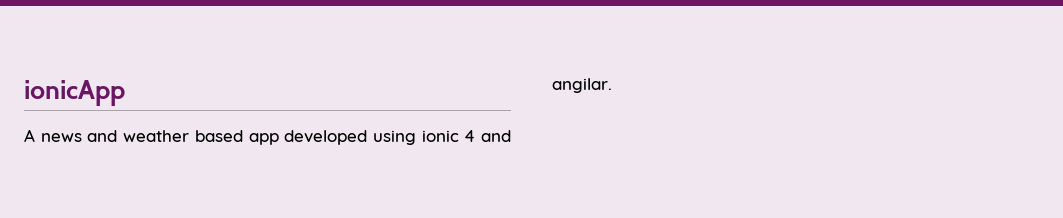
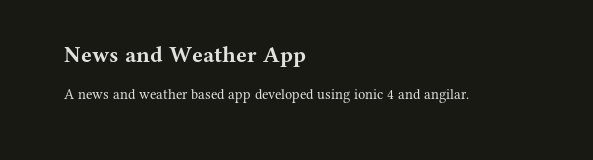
[24,80,125,106] ionicApp -> [64,46,307,67] News and Weather App

